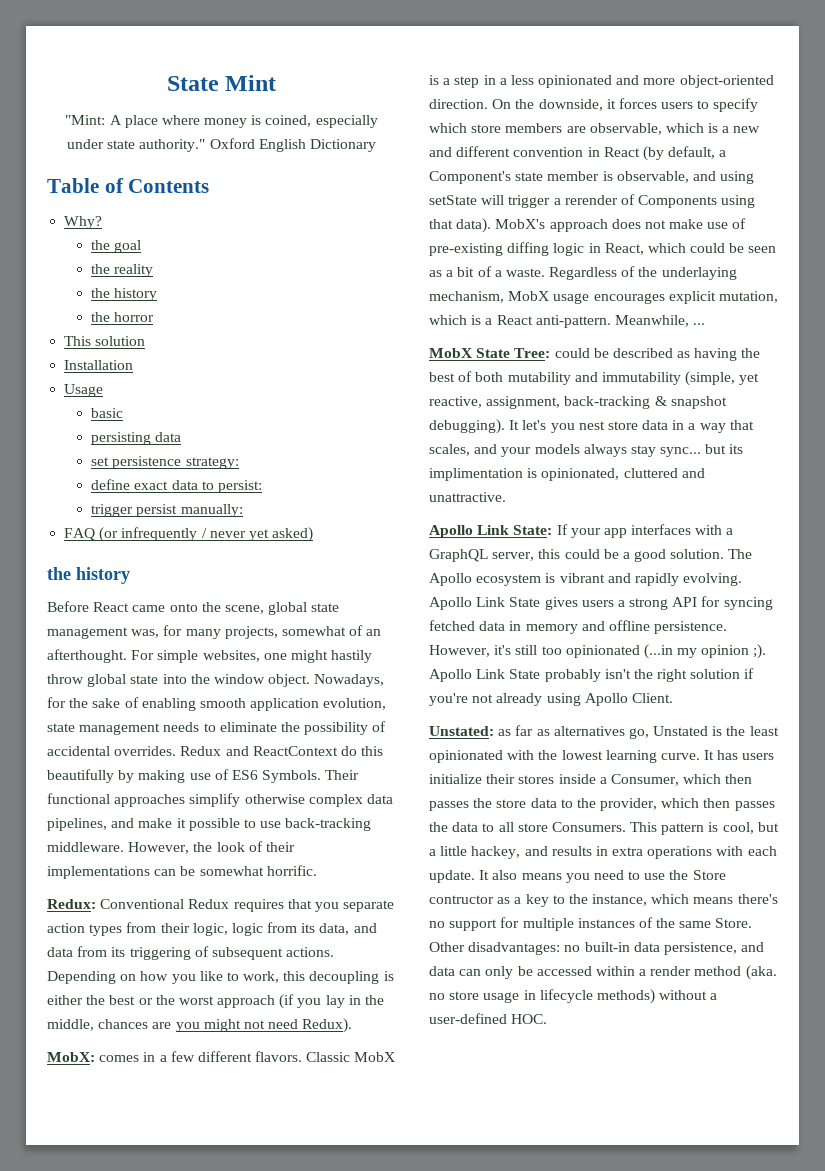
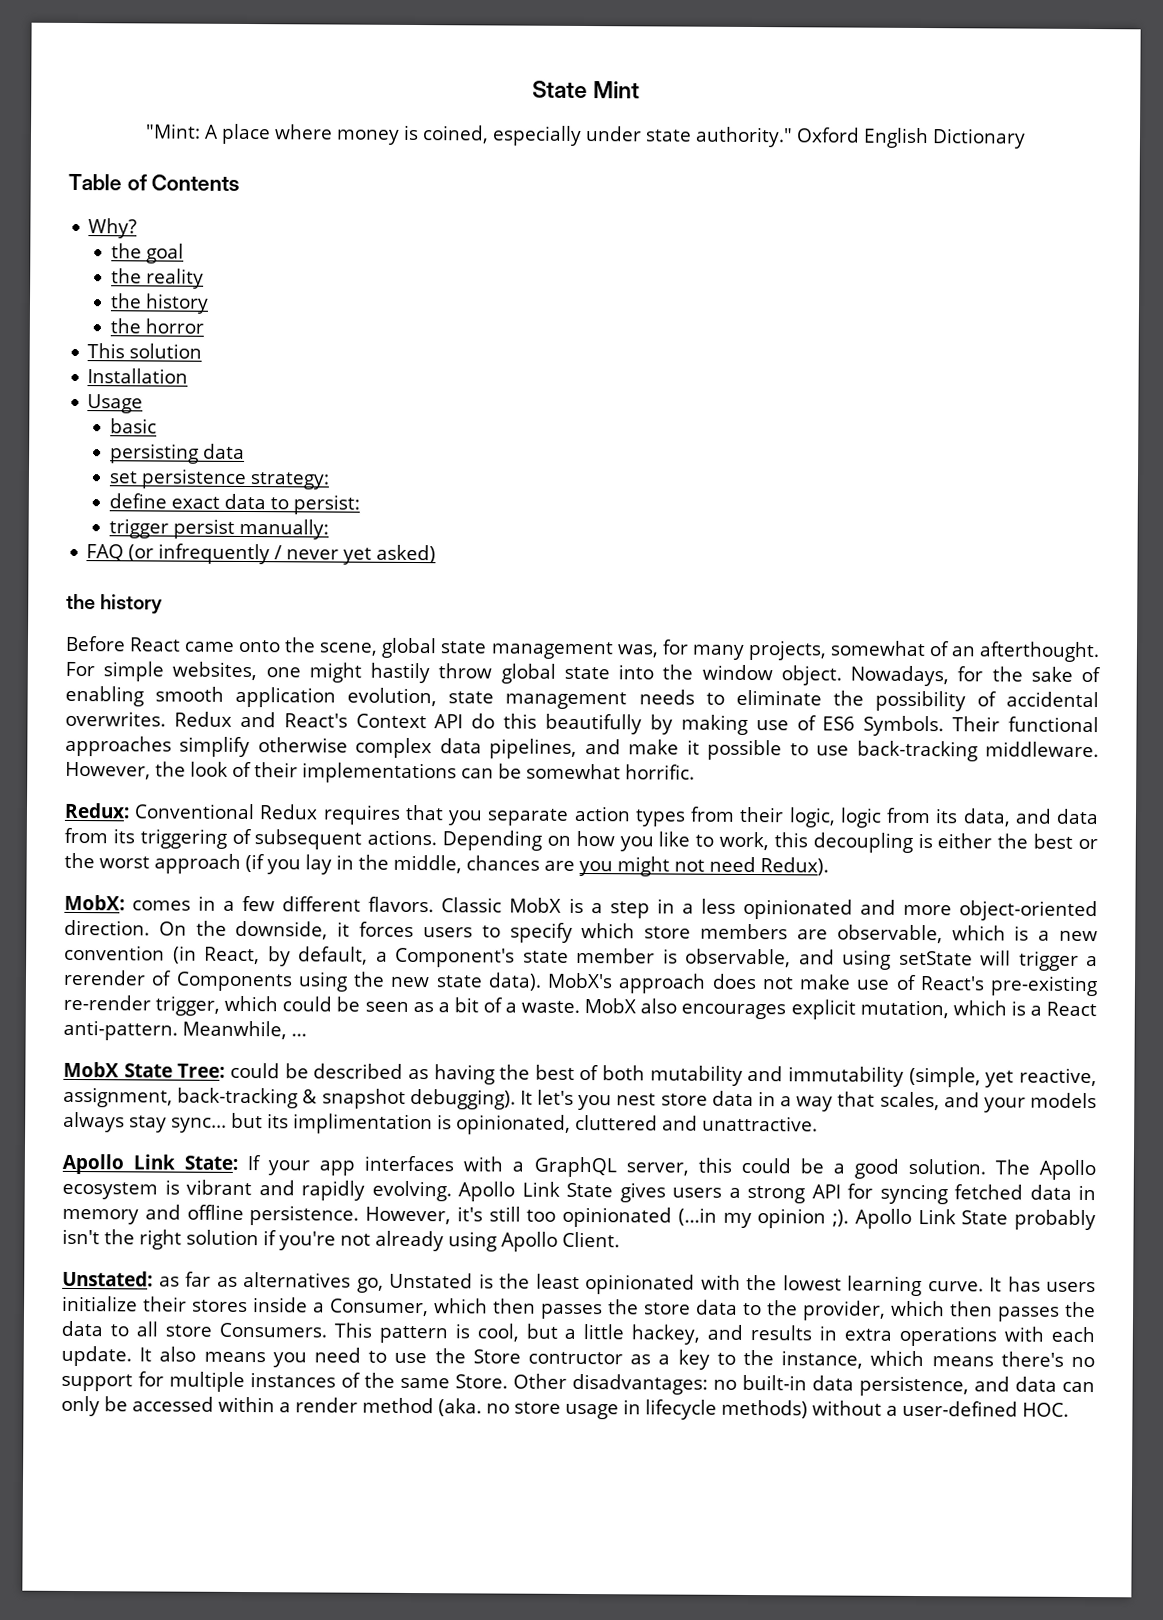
[114,746,177,756] overrides. -> [65,710,166,727] overwrites.
[252,746,338,756] ReactContext -> [283,713,464,729] React's Context API
[429,146,664,161] and different convention in React (by -> [64,944,291,967] convention (in React, by
[429,219,453,229] that -> [353,971,483,988] the new state
[429,242,644,256] pre-existing diffing logic in React, -> [919,975,1098,997] [63,994,221,1016] React's pre-existing re-render trigger,
[549,266,737,280] [429,291,590,304] Regardless of the underlaying mechanism, MobX usage -> [584,998,678,1014] MobX also

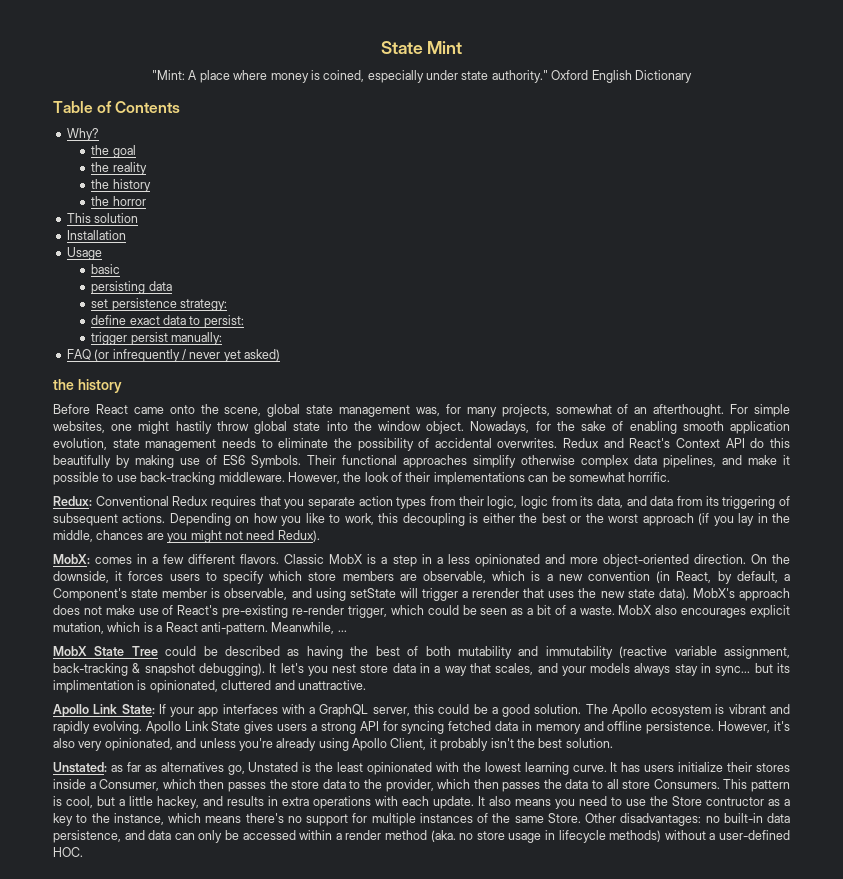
[151,970,348,992] of Components using -> [523,588,575,598] that uses
[177,1063,226,1078] Tree: -> [131,646,158,656] Tree
[908,1066,1097,1088] (simple, yet reactive, -> [619,646,717,658] (reactive variable
(167, 1124) none -> [701,663,712,673] in
[488,1206,1096,1231] [62,1228,620,1252] still too opinionated (...in my opinion ;). Apollo Link State probably isn't the right solution if you're not already using Apollo Client. -> [53,738,613,751] also very opinionated, and unless you're already using Apollo Client, it probably isn't the best solution.

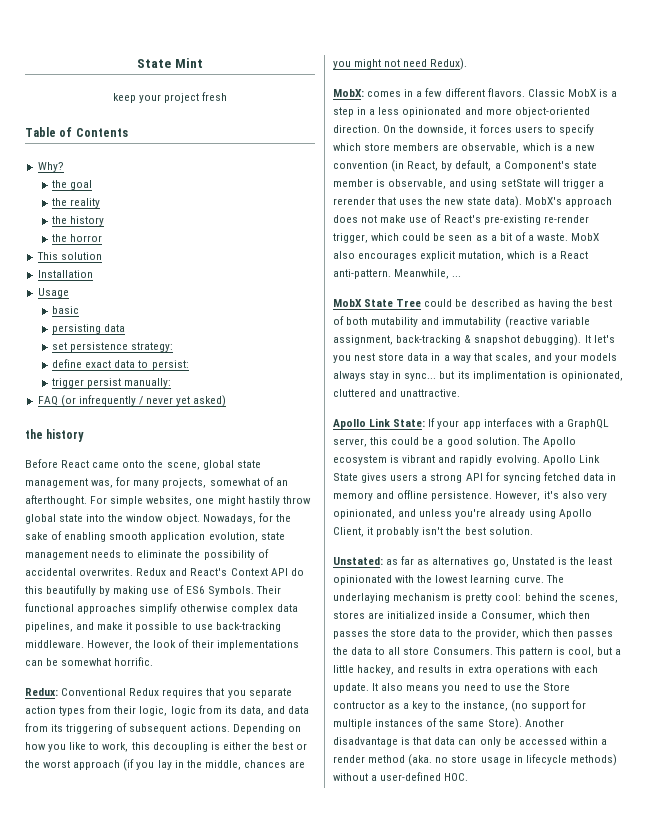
[152,70,692,83] "Mint: A place where money is coined, especially under state authority." Oxford English Dictionary -> [112,92,228,103] keep your project fresh
[610,762,791,772] It has users initialize their stores -> [545,575,564,583] [333,593,618,603] [333,611,436,619] The underlaying mechanism is pretty cool: behind the scenes, stores are initialized
[168,813,302,823] which means there's no -> [510,700,528,712] (no
[547,813,790,826] [53,830,145,843] Store. Other disadvantages: no built-in data persistence, and -> [487,718,564,730] [333,737,432,747] Store). Another disadvantage is that

